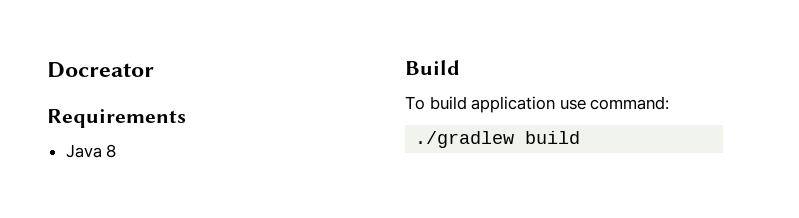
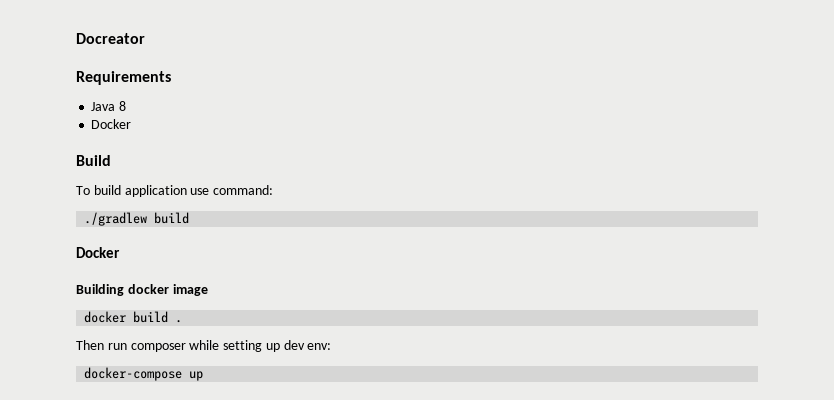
(117, 151) none -> [91,119,132,129] // Docker
(581, 137) none -> [76,247,120,258] [76,284,208,296] [84,311,183,323] [76,340,332,352] [84,367,204,381] // Docker // Building docker image // docker build . // Then run composer while setting up dev env: // docker-compose up

